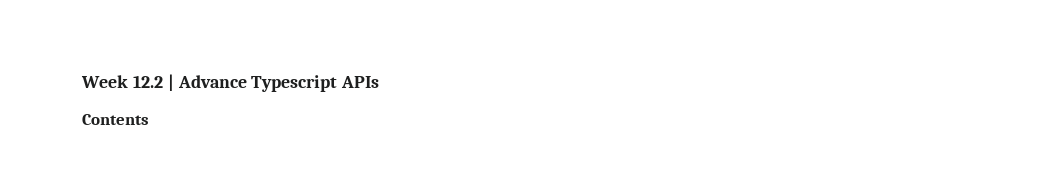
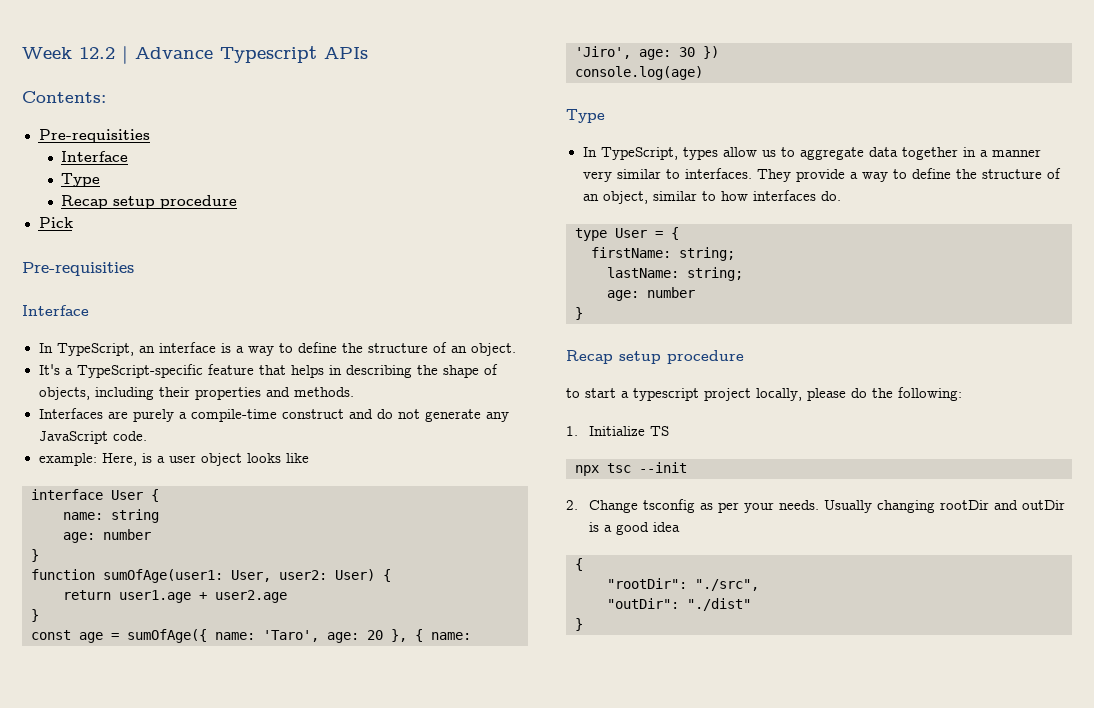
[82,114,149,125] Contents -> [22,91,106,103] [38,129,150,143] [61,151,129,162] [61,173,101,187] [61,195,238,209] [38,217,73,228] [22,262,134,276] [22,305,89,316] [38,342,516,356] [38,364,498,378] [38,387,354,400] [38,408,509,422] [38,431,147,444] [38,453,309,466] [31,489,159,502] [63,509,159,523] [63,529,151,543] [31,549,39,562] [31,569,391,583] [63,590,287,603] [31,609,39,622] [31,629,471,643] [575,46,719,60] [575,66,703,80] [566,109,605,123] [582,147,1041,160] [582,168,1061,182] [582,190,841,204] [575,227,679,241] [591,247,735,261] [607,267,743,281] [607,287,695,301] [575,307,583,320] [566,350,744,364] [566,387,962,401] [566,426,669,436] [575,462,687,476] [566,499,1065,513] [588,522,680,535] [575,558,583,571] [607,578,759,591] [607,598,751,611] [575,618,583,631] Contents: // Pre-requisities // Interface // Type // Recap setup procedure // Pick // Pre-requisities // Interface // In TypeScript, an interface is a way to define the structure of an object. // It's a TypeScript-specific feature that helps in describing the shape of objects, including their properties and methods. // Interfaces are purely a compile-time construct and do not generate any JavaScript code. // example: Here, is a user object looks like // interface User { // name: string // age: number // } // function sumOfAge(user1: User, user2: User) { // return user1.age + user2.age // } // const age = sumOfAge({ name: 'Taro', age: 20 }, { name: 'Jiro', age: 30 }) // console.log(age) // Type // In TypeScript, types allow us to aggregate data together in a manner very similar to interfaces. They provide a way to define the structure of an object, similar to how interfaces do. // type User = { // firstName: string; // lastName: string; // age: number // } // Recap setup procedure // to start a typescript project locally, please do the following: // 1. Initialize TS // npx tsc --init // 2. Change tsconfig as per your needs. Usually changing rootDir and outDir is a good idea // { // "rootDir": "./src", // "outDir": "./dist" // }

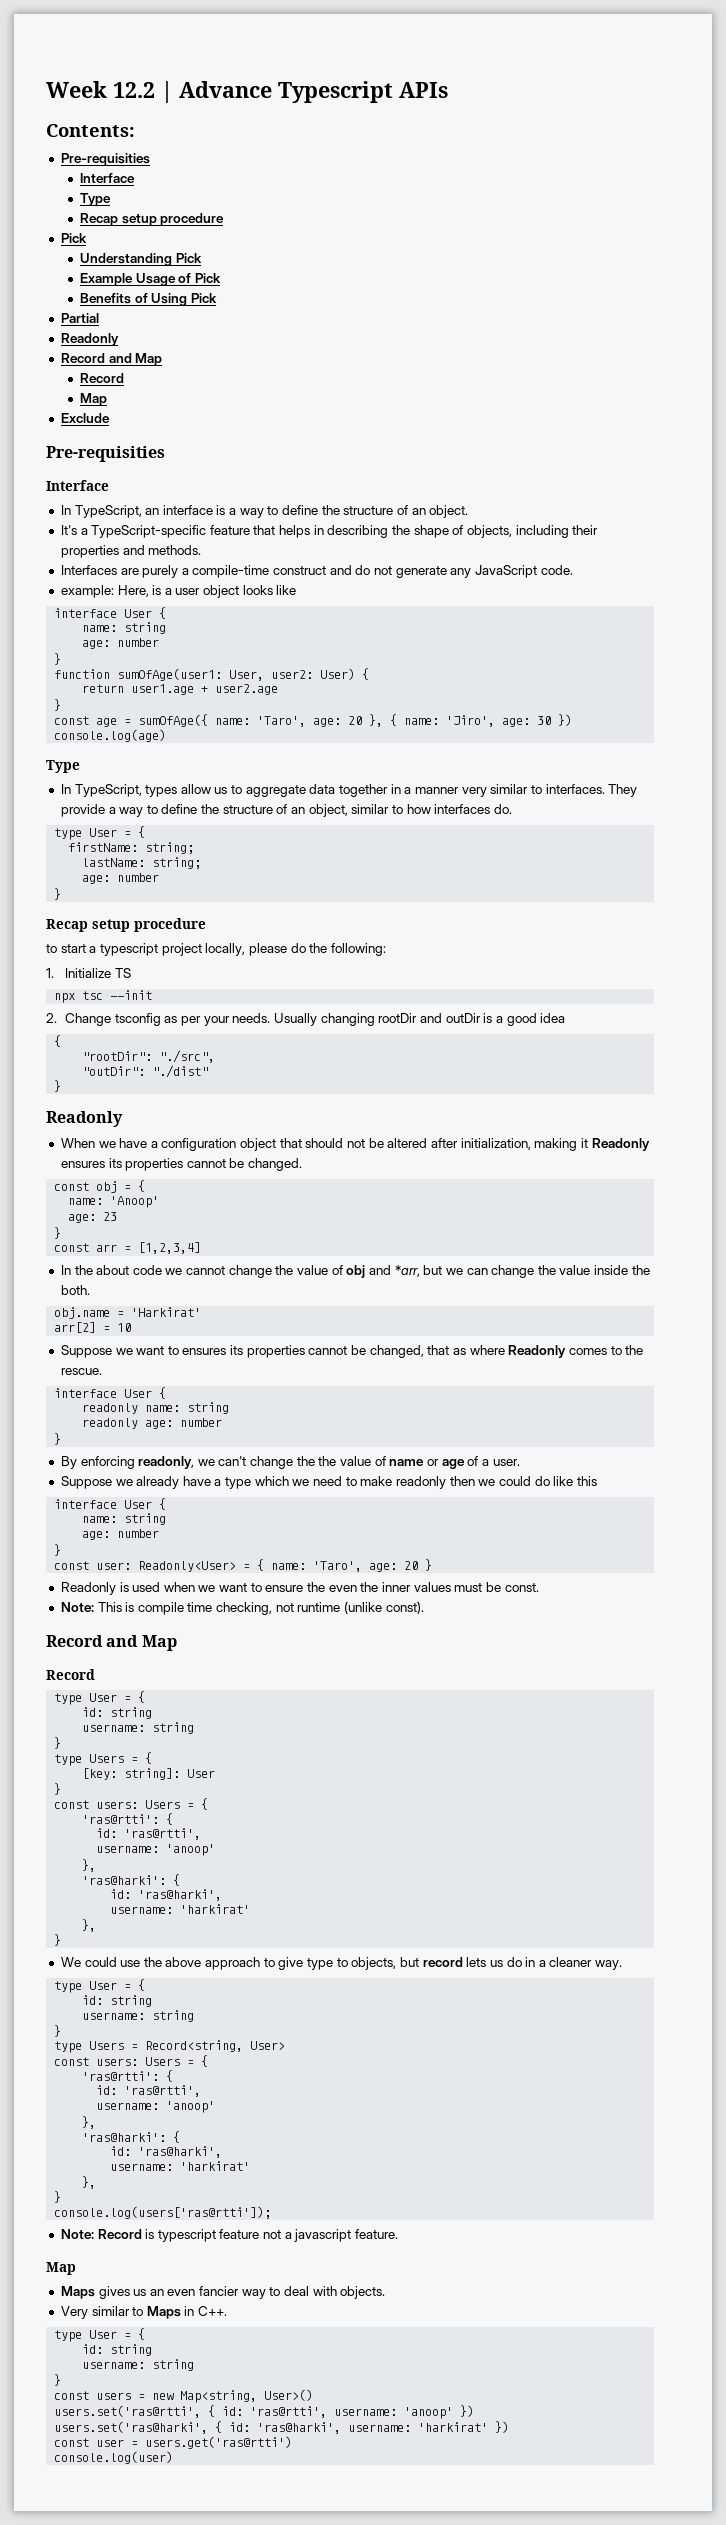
(73, 222) none -> [79,253,202,266] [79,273,221,286] [79,293,217,306] [60,313,99,323] [60,333,119,346] [60,353,163,366] [79,373,124,383] [79,393,107,406] [60,413,110,423] // Understanding Pick // Example Usage of Pick // Benefits of Using Pick // Partial // Readonly // Record and Map // Record // Map // Exclude
(583, 624) none -> [46,1111,123,1127] [60,1138,650,1151] [60,1158,303,1171] [54,1180,146,1193] [68,1196,160,1208] [68,1212,118,1223] [54,1227,62,1239] [54,1242,202,1254] [60,1265,650,1278] [60,1285,90,1295] [54,1307,202,1319] [54,1322,132,1333] [60,1345,644,1358] [60,1368,102,1375] [54,1387,167,1399] [82,1402,230,1414] [82,1418,223,1429] [54,1433,62,1445] [60,1456,520,1469] [60,1476,597,1489] [54,1498,167,1510] [82,1513,167,1525] [82,1529,160,1540] [54,1544,62,1556] [54,1559,433,1572] [60,1582,539,1595] [60,1601,424,1615] [46,1635,177,1651] [46,1669,95,1680] [54,1691,146,1705] [82,1707,153,1719] [82,1722,195,1734] [54,1737,62,1749] [54,1752,153,1766] [82,1768,216,1780] [54,1783,62,1795] [54,1798,209,1810] [82,1813,174,1825] [96,1828,202,1840] [96,1844,216,1856] [82,1859,97,1872] [82,1874,181,1886] [110,1889,223,1901] [110,1904,251,1914] [82,1919,97,1932] [54,1934,62,1946] [60,1957,623,1970] [54,1979,146,1993] [82,1995,153,2007] [82,2010,195,2022] [54,2025,62,2037] [54,2040,286,2053] [54,2055,209,2067] [82,2070,174,2082] [96,2085,202,2097] [96,2101,216,2113] [82,2116,97,2129] [82,2131,181,2143] [110,2146,223,2158] [110,2161,251,2171] [82,2176,97,2189] [54,2191,62,2203] [54,2206,272,2219] [60,2229,399,2242] [46,2262,76,2275] [60,2286,386,2299] [60,2306,228,2319] [54,2328,146,2342] [82,2344,153,2356] [82,2359,195,2371] [54,2374,62,2386] [54,2389,314,2403] [54,2405,475,2419] [54,2421,510,2434] [54,2436,293,2449] [54,2451,174,2464] // Readonly // When we have a configuration object that should not be altered after initialization, making it Readonly ensures its properties cannot be changed. // const obj = { // name: 'Anoop' // age: 23 // } // const arr = [1,2,3,4] // In the about code we cannot change the value of obj and *arr, but we can change the value inside the both. // obj.name = 'Harkirat' // arr[2] = 10 // Suppose we want to ensures its properties cannot be changed, that as where Readonly comes to the rescue. // interface User { // readonly name: string // readonly age: number // } // By enforcing readonly, we can't change the the value of name or age of a user. // Suppose we already have a type which we need to make readonly then we could do like this // interface User { // name: string // age: number // } // const user: Readonly<User> = { name: 'Taro', age: 20 } // Readonly is used when we want to ensure the even the inner values must be const. // Note: This is compile time checking, not runtime (unlike const). // Record and Map // Record // type User = { // id: string // username: string // } // type Users = { // [key: string]: User // } // const users: Users = { // 'ras@rtti': { // id: 'ras@rtti', // username: 'anoop' // }, // 'ras@harki': { // id: 'ras@harki', // username: 'harkirat' // }, // } // We could use the above approach to give type to objects, but record lets us do in a cleaner way. // type User = { // id: string // username: string // } // type Users = Record<string, User> // const users: Users = { // 'ras@rtti': { // id: 'ras@rtti', // username: 'anoop' // }, // 'ras@harki': { // id: 'ras@harki', // username: 'harkirat' // }, // } // console.log(users['ras@rtti']); // Note: Record is typescript feature not a javascript feature. // Map // Maps gives us an even fancier way to deal with objects. // Very similar to Maps in C++. // type User = { // id: string // username: string // } // const users = new Map<string, User>() // users.set('ras@rtti', { id: 'ras@rtti', username: 'anoop' }) // users.set('ras@harki', { id: 'ras@harki', username: 'harkirat' }) // const user = users.get('ras@rtti') // console.log(user)

